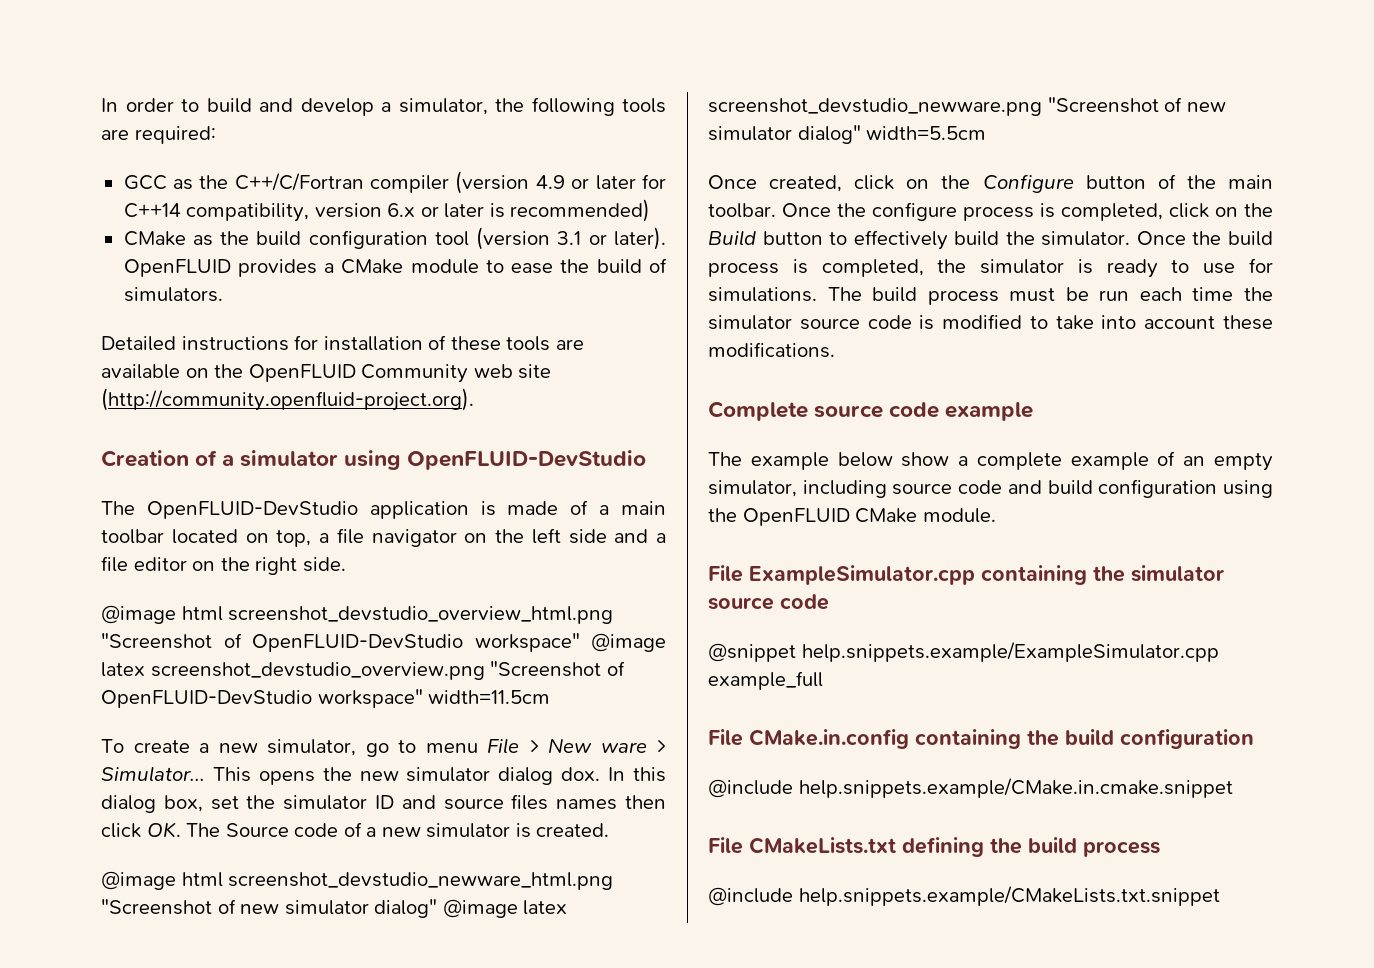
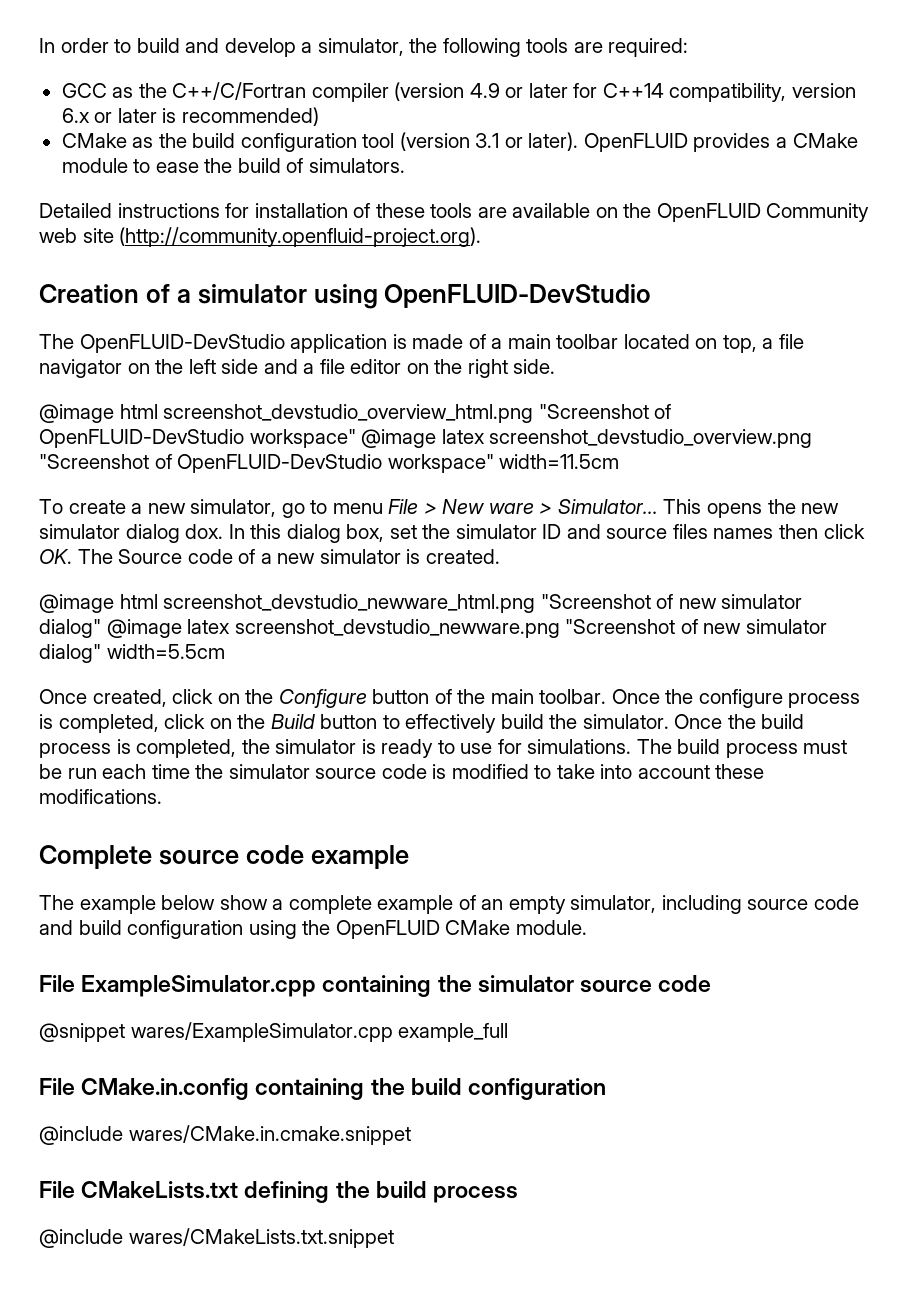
[801,642,1219,662] help.snippets.example/ExampleSimulator.cpp -> [130,1022,393,1042] wares/ExampleSimulator.cpp
[798,778,1233,798] help.snippets.example/CMake.in.cmake.snippet -> [128,1125,411,1145] wares/CMake.in.cmake.snippet
[798,886,1220,906] help.snippets.example/CMakeLists.txt.snippet -> [128,1228,394,1248] wares/CMakeLists.txt.snippet

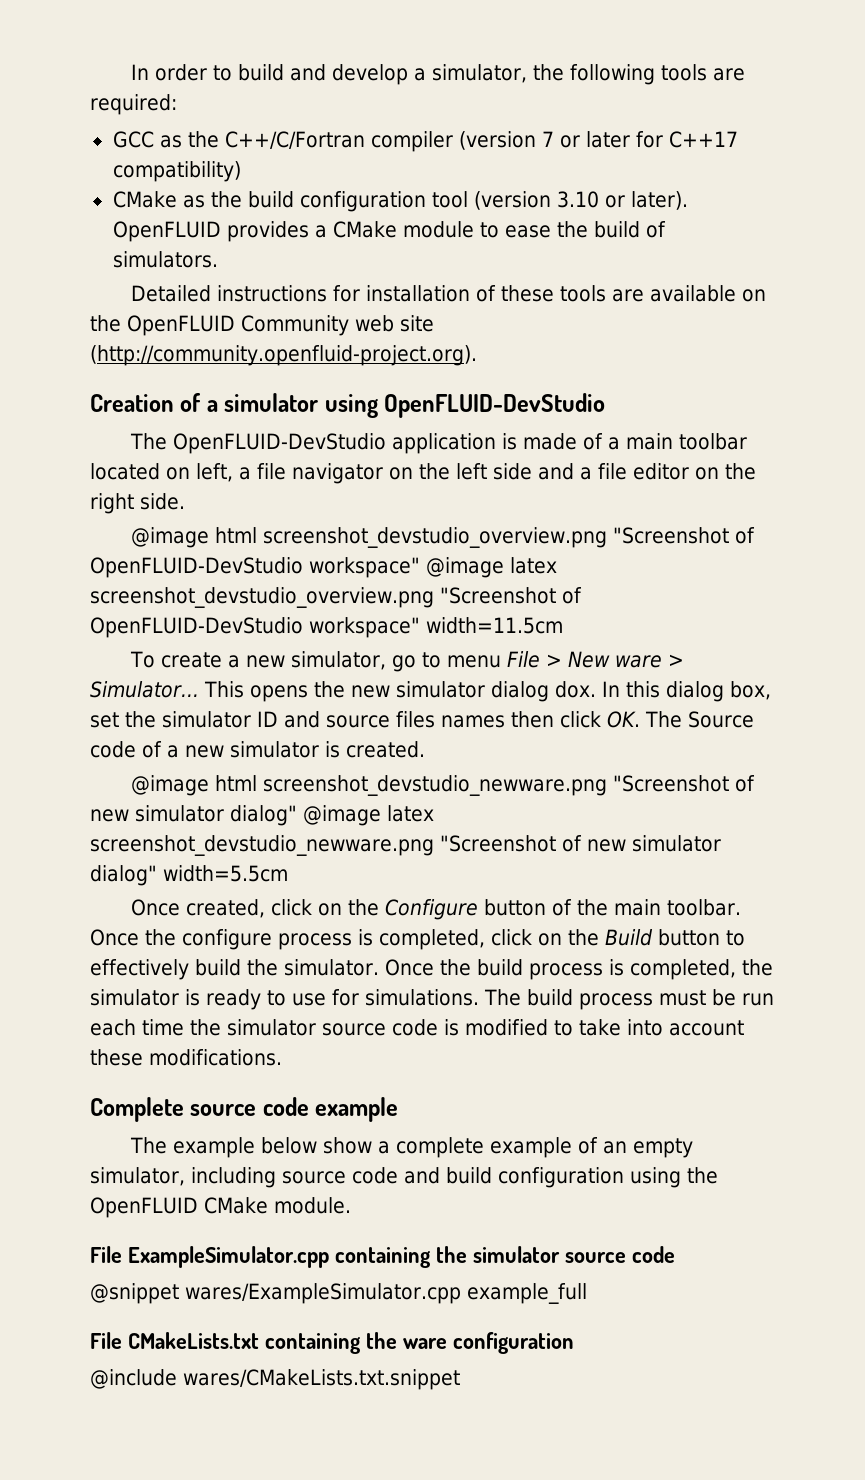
[469,83,500,98] 4.9 -> [541,131,554,147] 7
[602,83,856,102] [61,107,319,126] C++14 compatibility, version 6.x or later is recommended) -> [668,131,738,148] [112,161,241,182] C++17 compatibility)
[475,133,500,148] 3.1 -> [556,191,599,208] 3.10
[722,335,757,353] top, -> [196,463,233,482] left,
[163,404,534,423] screenshot_devstudio_overview_html.png -> [262,527,607,548] screenshot_devstudio_overview.png
[163,594,536,613] screenshot_devstudio_newware_html.png -> [262,775,607,796] screenshot_devstudio_newware.png
[81,1078,607,1100] [39,1125,411,1145] [39,1181,519,1203] CMake.in.config containing the build configuration // @include wares/CMake.in.cmake.snippet // File CMakeLists.txt defining the build process -> [127,1332,574,1354] CMakeLists.txt containing the ware configuration

